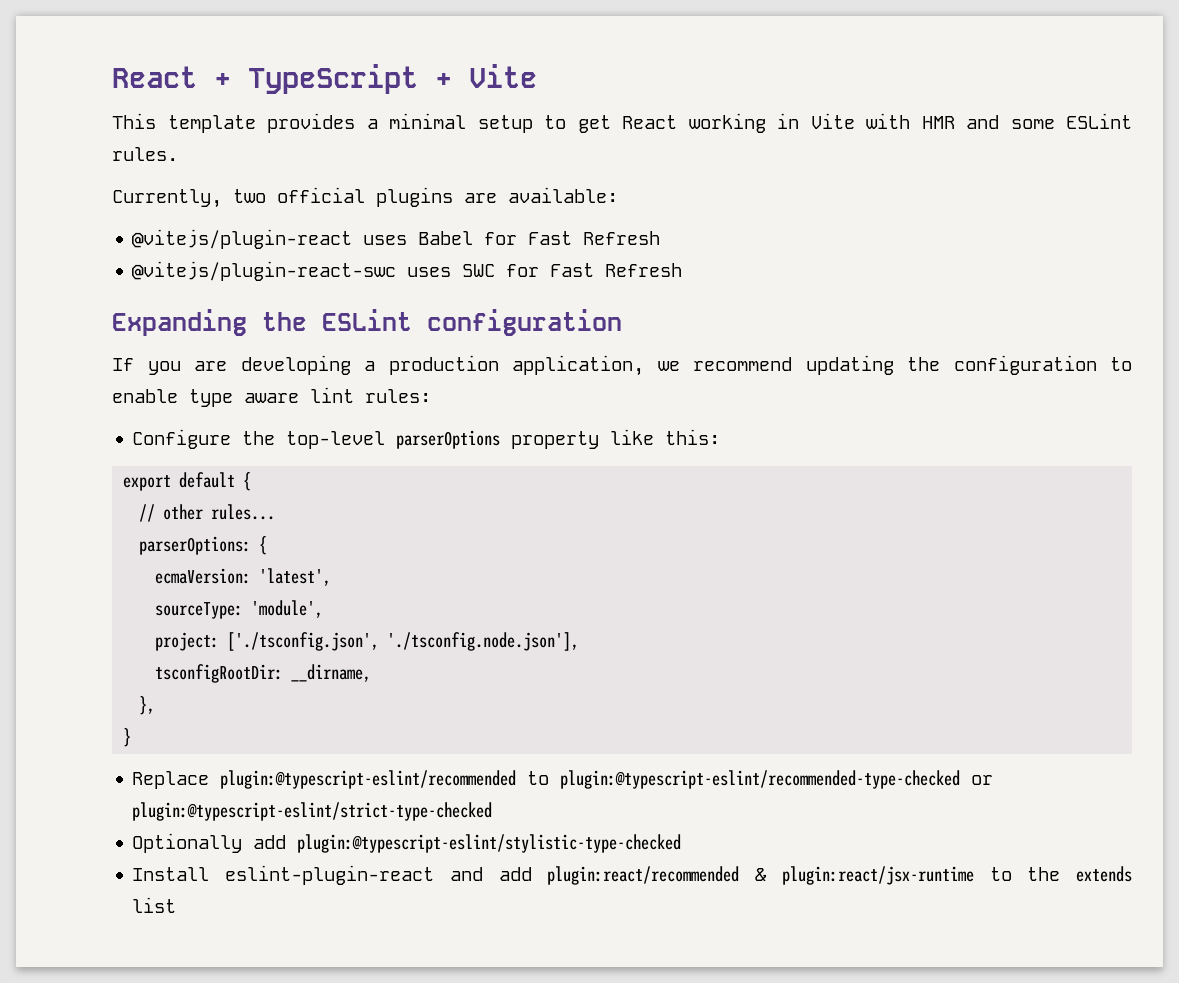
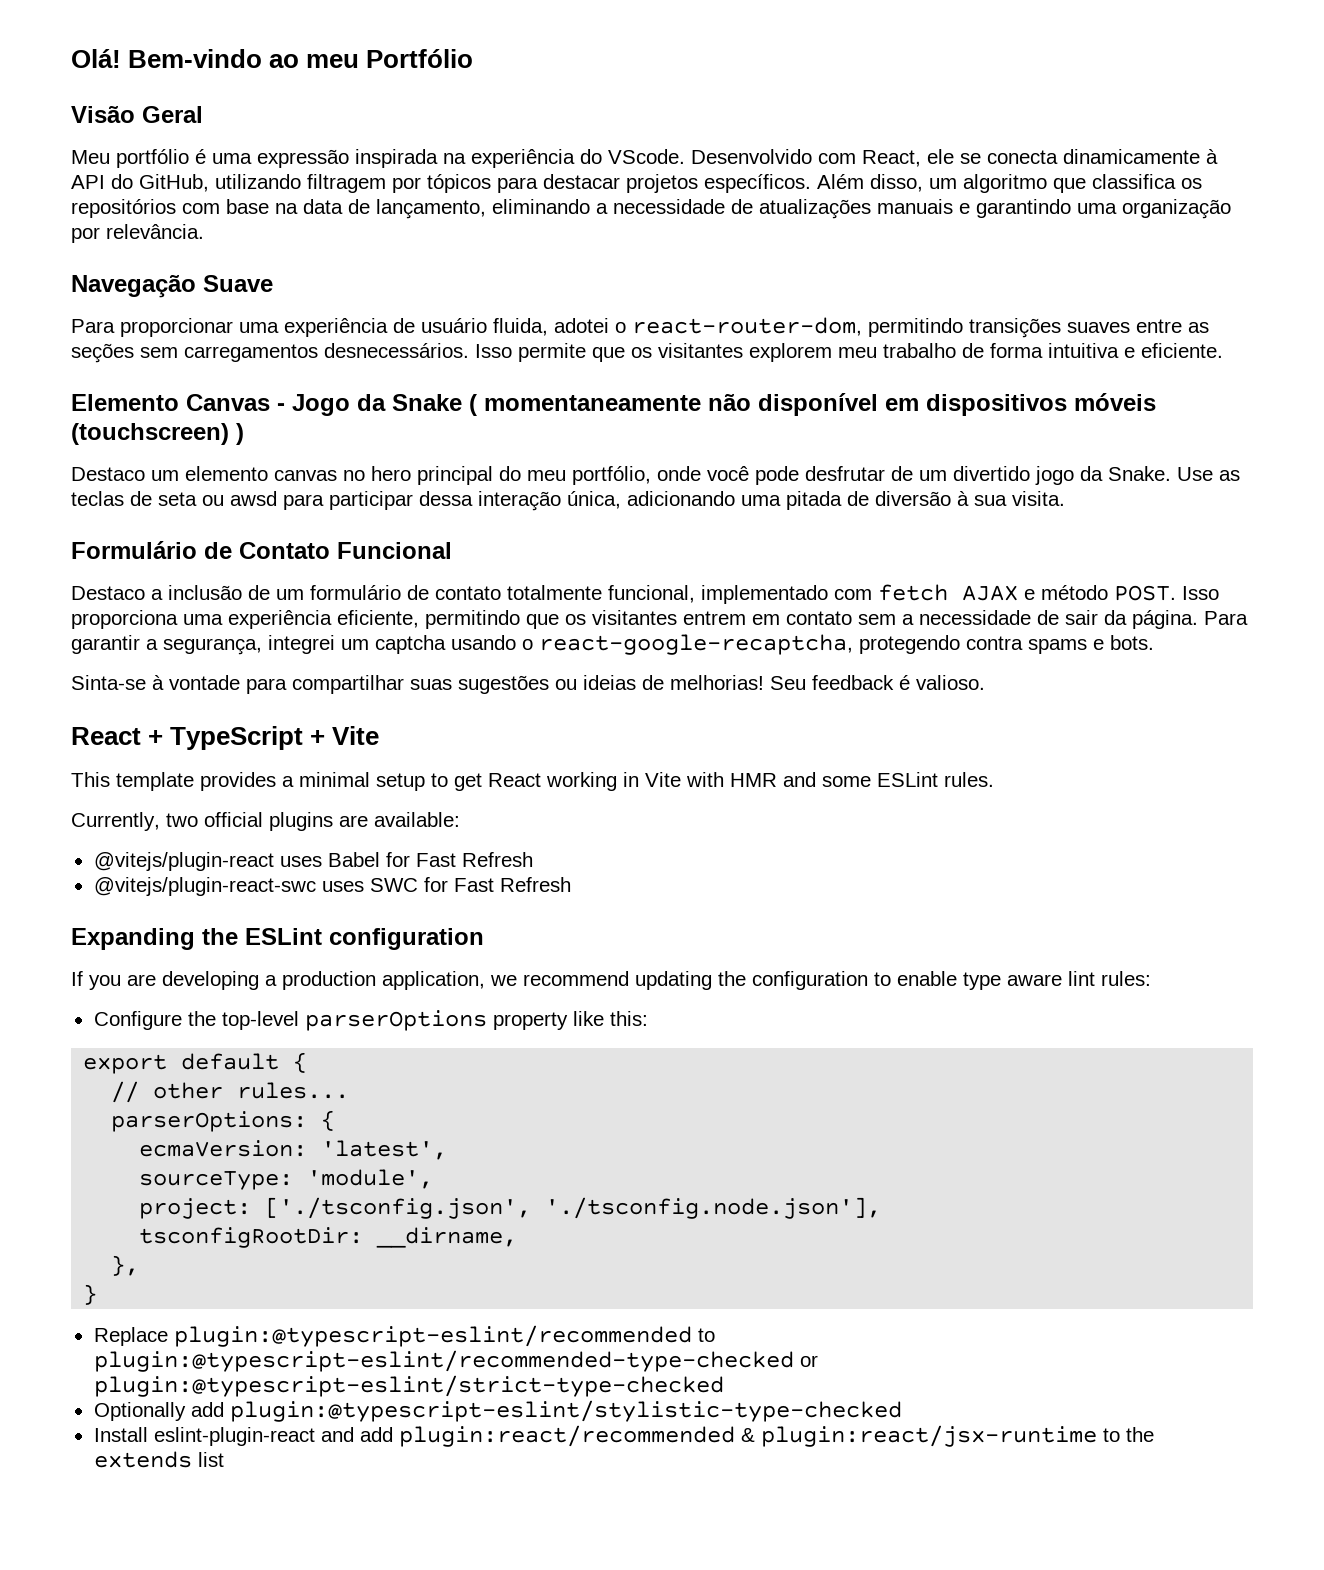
(112, 77) none -> [71,49,474,68] [71,105,203,123] [71,149,1218,168] [71,174,1202,193] [71,199,1231,219] [71,224,204,243] [71,274,273,298] [71,317,1209,338] [71,343,1223,363] [71,393,1156,416] [71,423,244,445] [71,466,1240,485] [71,491,1065,511] [71,541,452,559] [71,584,1219,604] [71,610,1248,629] [71,634,1154,655] [71,675,985,694] Olá! Bem-vindo ao meu Portfólio // Visão Geral // Meu portfólio é uma expressão inspirada na experiência do VScode. Desenvolvido com React, ele se conecta dinamicamente à API do GitHub, utilizando filtragem por tópicos para destacar projetos específicos. Além disso, um algoritmo que classifica os repositórios com base na data de lançamento, eliminando a necessidade de atualizações manuais e garantindo uma organização por relevância. // Navegação Suave // Para proporcionar uma experiência de usuário fluida, adotei o react-router-dom, permitindo transições suaves entre as seções sem carregamentos desnecessários. Isso permite que os visitantes explorem meu trabalho de forma intuitiva e eficiente. // Elemento Canvas - Jogo da Snake ( momentaneamente não disponível em dispositivos móveis (touchscreen) ) // Destaco um elemento canvas no hero principal do meu portfólio, onde você pode desfrutar de um divertido jogo da Snake. Use as teclas de seta ou awsd para participar dessa interação única, adicionando uma pitada de diversão à sua visita. // Formulário de Contato Funcional // Destaco a inclusão de um formulário de contato totalmente funcional, implementado com fetch AJAX e método POST. Isso proporciona uma experiência eficiente, permitindo que os visitantes entrem em contato sem a necessidade de sair da página. Para garantir a segurança, integrei um captcha usando o react-google-recaptcha, protegendo contra spams e bots. // Sinta-se à vontade para compartilhar suas sugestões ou ideias de melhorias! Seu feedback é valioso. //

